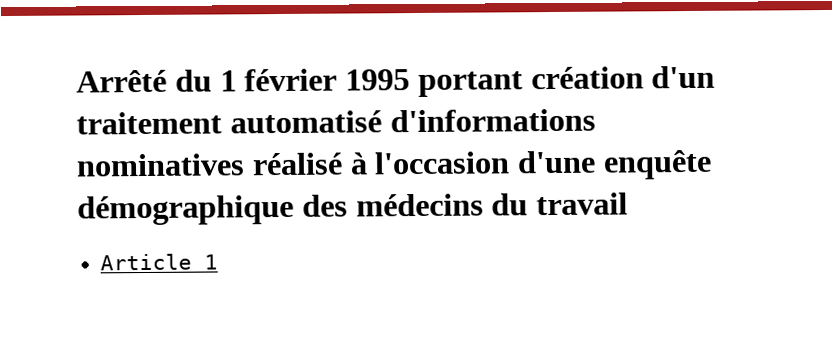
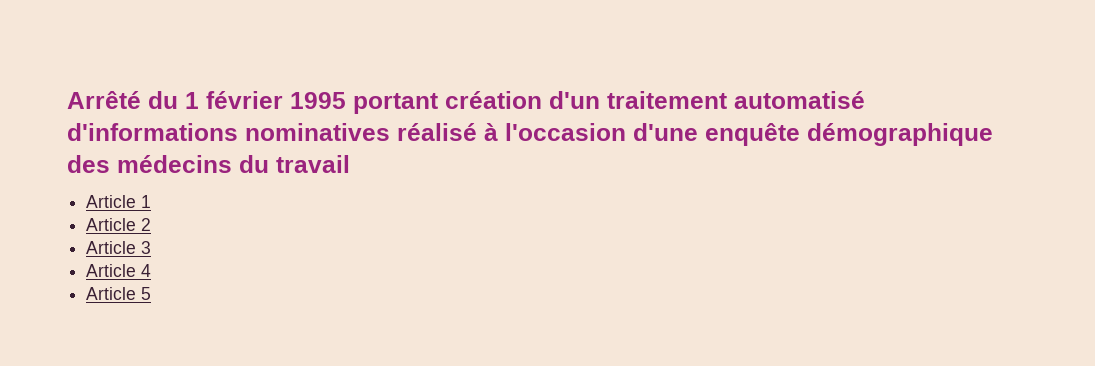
(218, 262) none -> [86,218,152,231] [86,241,152,254] [86,264,152,277] [86,287,152,300] // Article 2 // Article 3 // Article 4 // Article 5

